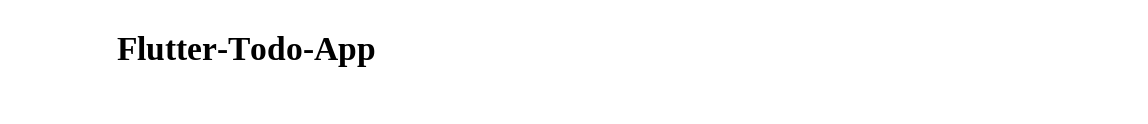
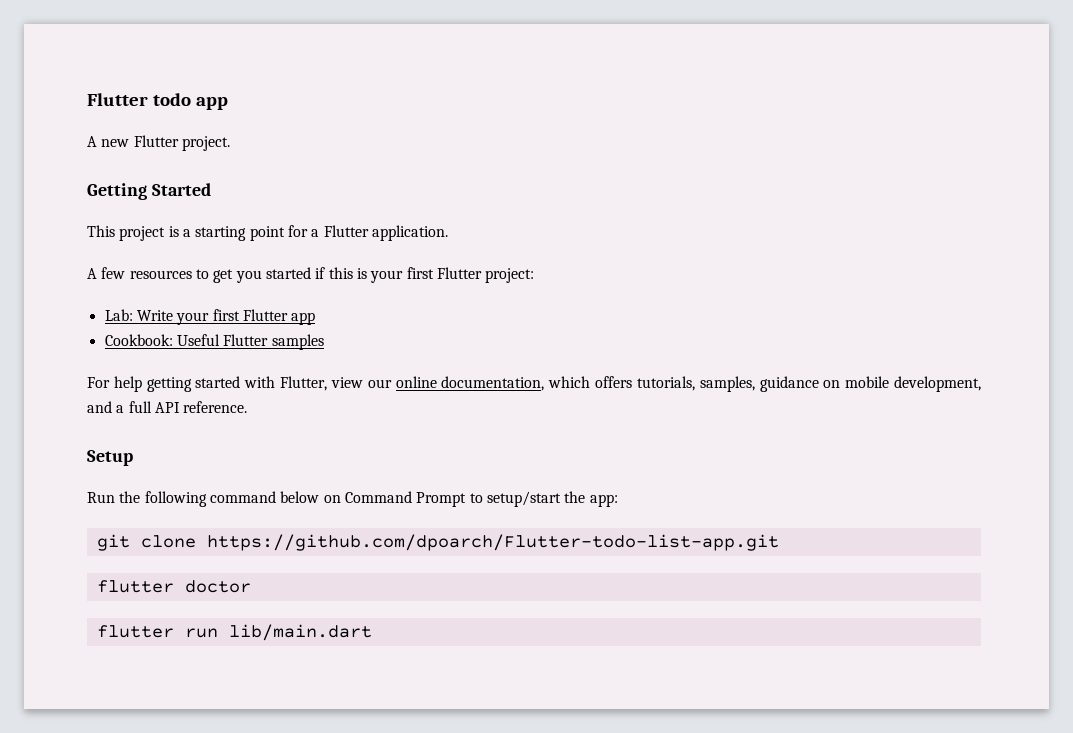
[117,36,376,67] Flutter-Todo-App -> [87,93,228,110] [87,135,230,151] [87,183,211,200] [87,225,448,241] [87,267,535,283] [104,309,316,325] [104,334,324,350] [87,376,982,392] [87,401,248,413] [87,450,133,466] [87,491,618,507] [96,534,779,551] [96,580,251,593] [96,624,372,641] Flutter todo app // A new Flutter project. // Getting Started // This project is a starting point for a Flutter application. // A few resources to get you started if this is your first Flutter project: // Lab: Write your first Flutter app // Cookbook: Useful Flutter samples // For help getting started with Flutter, view our online documentation, which offers tutorials, samples, guidance on mobile development, and a full API reference. // Setup // Run the following command below on Command Prompt to setup/start the app: // git clone https://github.com/dpoarch/Flutter-todo-list-app.git // flutter doctor // flutter run lib/main.dart

